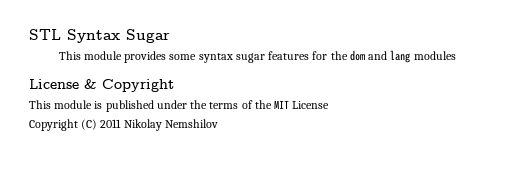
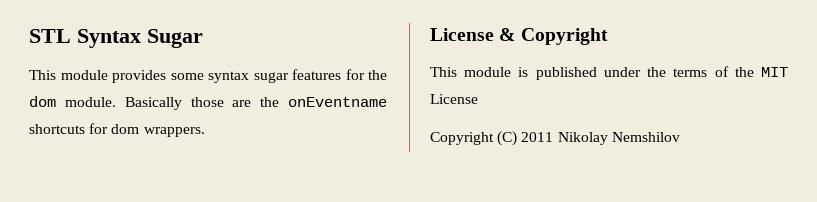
[368,50,456,63] and lang modules -> [64,97,387,110] [29,123,205,137] module. Basically those are the onEventname shortcuts for dom wrappers.

